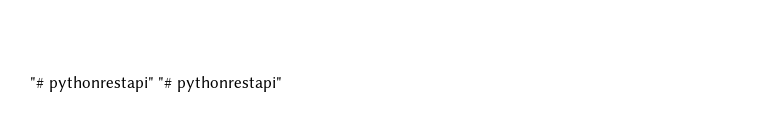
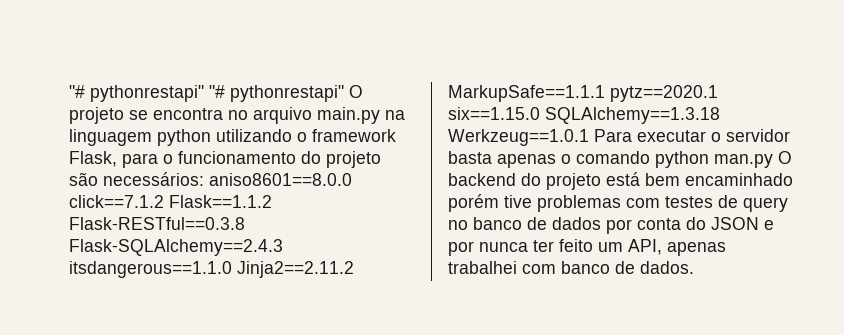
(282, 84) none -> [349,85,363,98] [69,107,405,124] [69,129,396,146] [69,151,381,168] [69,172,352,186] [69,195,272,208] [69,217,245,230] [69,239,283,256] [69,261,354,278] [448,85,718,102] [448,107,720,124] [448,129,790,146] [448,151,792,168] [448,172,793,190] [448,194,788,212] [448,217,774,234] [448,239,726,256] [448,261,694,274] O projeto se encontra no arquivo main.py na linguagem python utilizando o framework Flask, para o funcionamento do projeto são necessários: aniso8601==8.0.0 click==7.1.2 Flask==1.1.2 Flask-RESTful==0.3.8 Flask-SQLAlchemy==2.4.3 itsdangerous==1.1.0 Jinja2==2.11.2 MarkupSafe==1.1.1 pytz==2020.1 six==1.15.0 SQLAlchemy==1.3.18 Werkzeug==1.0.1 Para executar o servidor basta apenas o comando python man.py O backend do projeto está bem encaminhado porém tive problemas com testes de query no banco de dados por conta do JSON e por nunca ter feito um API, apenas trabalhei com banco de dados.

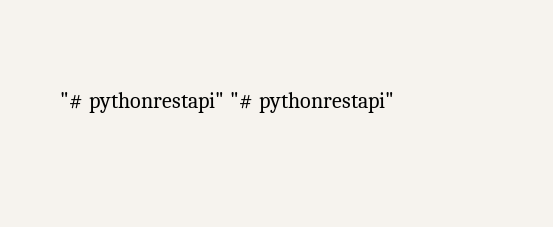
[349,85,363,98] [69,107,405,124] [69,129,396,146] [69,151,381,168] [69,172,352,186] [69,195,272,208] [69,217,245,230] [69,239,283,256] [69,261,354,278] [448,85,718,102] [448,107,720,124] [448,129,790,146] [448,151,792,168] [448,172,793,190] [448,194,788,212] [448,217,774,234] [448,239,726,256] [448,261,694,274] O projeto se encontra no arquivo main.py na linguagem python utilizando o framework Flask, para o funcionamento do projeto são necessários: aniso8601==8.0.0 click==7.1.2 Flask==1.1.2 Flask-RESTful==0.3.8 Flask-SQLAlchemy==2.4.3 itsdangerous==1.1.0 Jinja2==2.11.2 MarkupSafe==1.1.1 pytz==2020.1 six==1.15.0 SQLAlchemy==1.3.18 Werkzeug==1.0.1 Para executar o servidor basta apenas o comando python man.py O backend do projeto está bem encaminhado porém tive problemas com testes de query no banco de dados por conta do JSON e por nunca ter feito um API, apenas trabalhei com banco de dados. -> (394, 102) none

